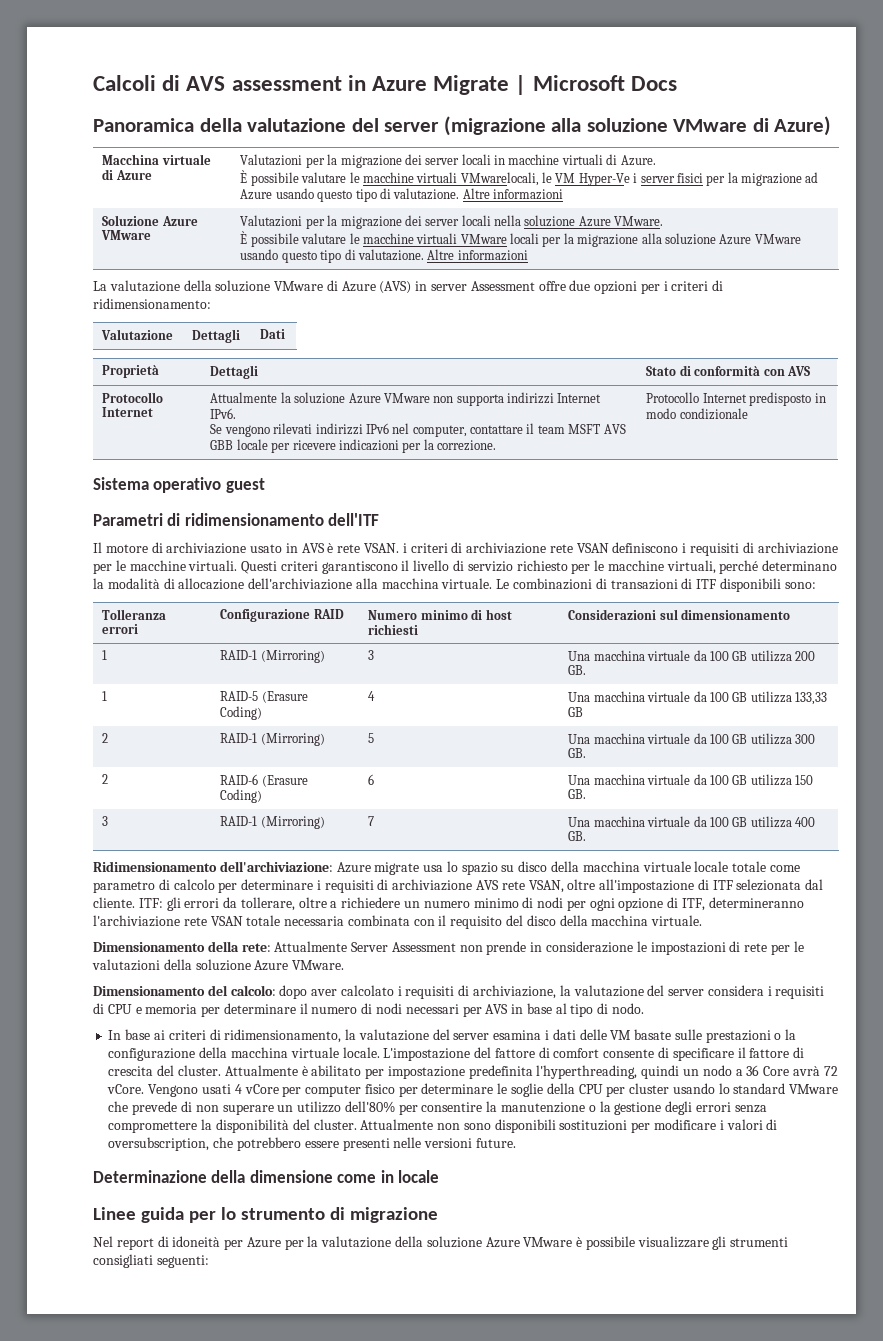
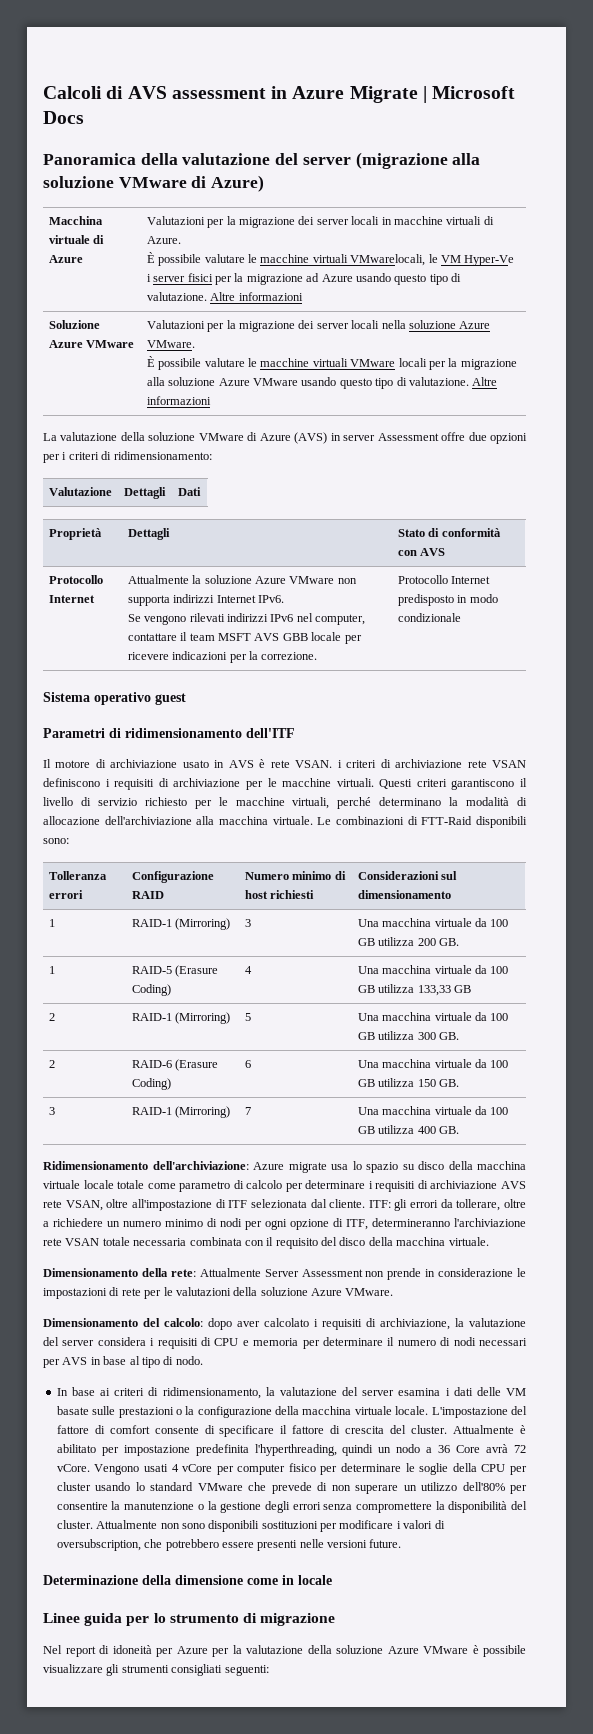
[610,578,717,590] transazioni di ITF -> [421,816,473,825] FTT-Raid

